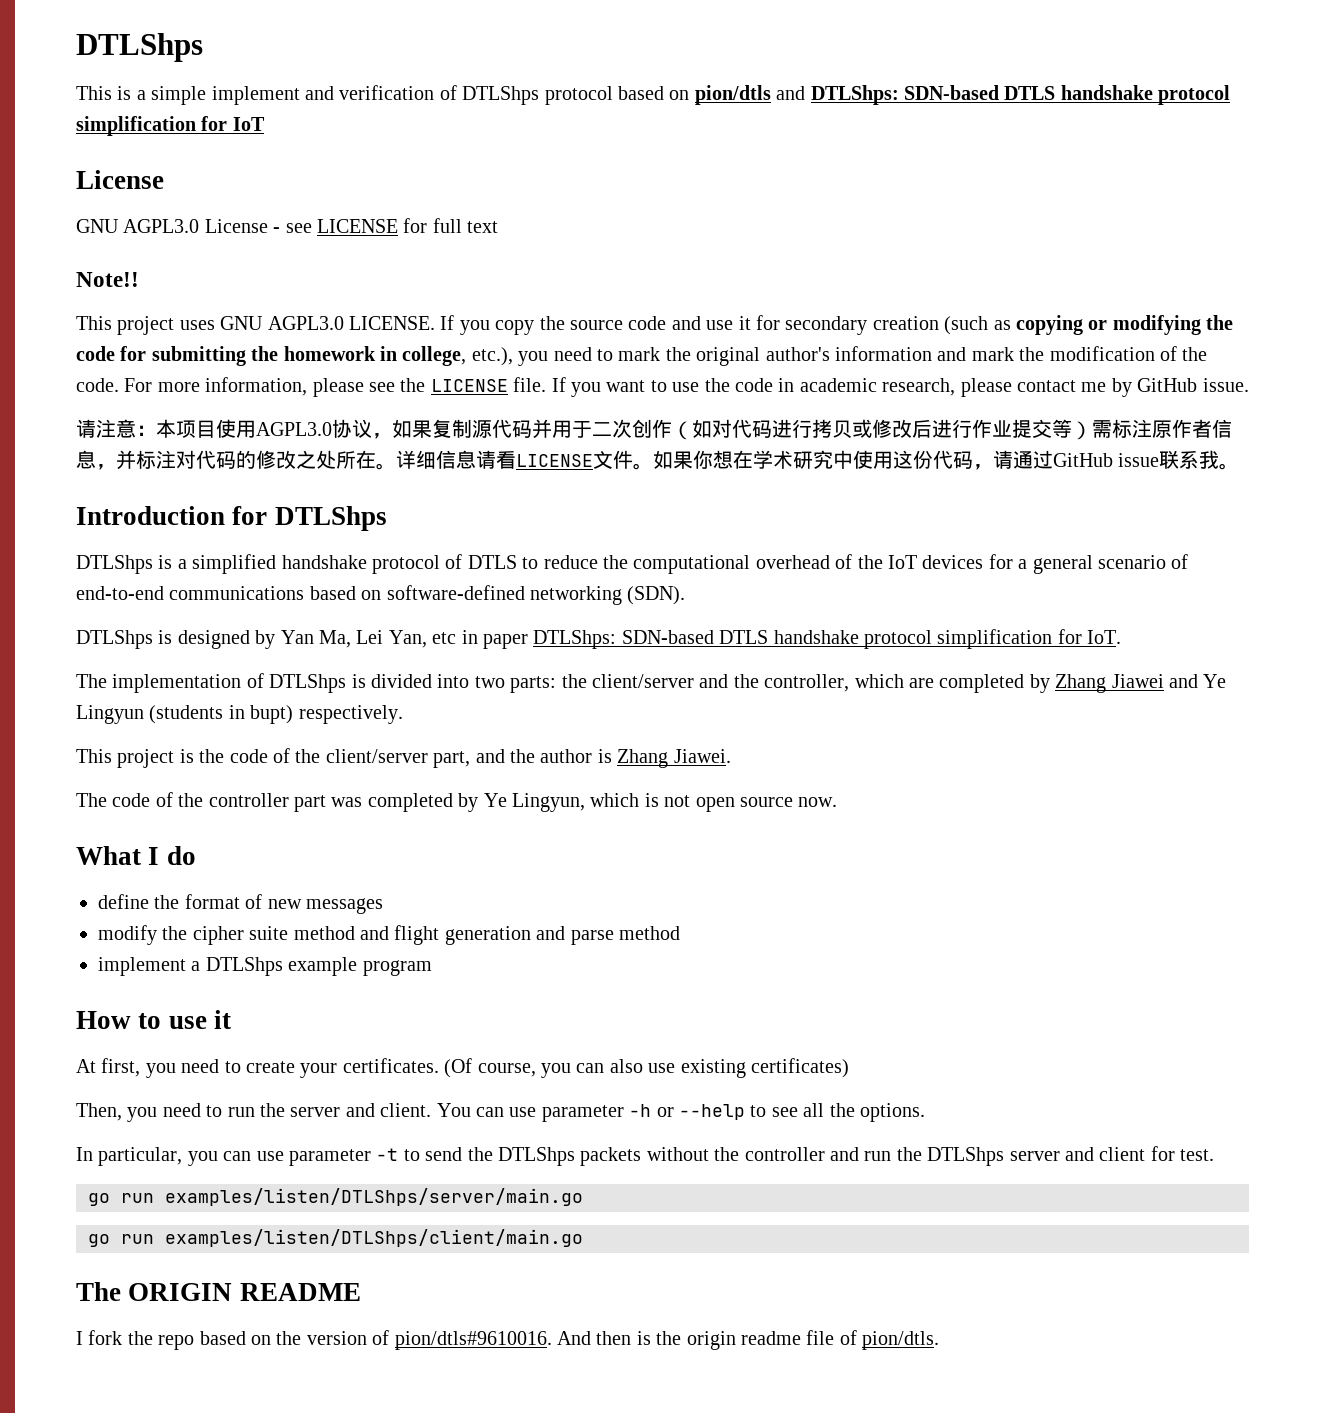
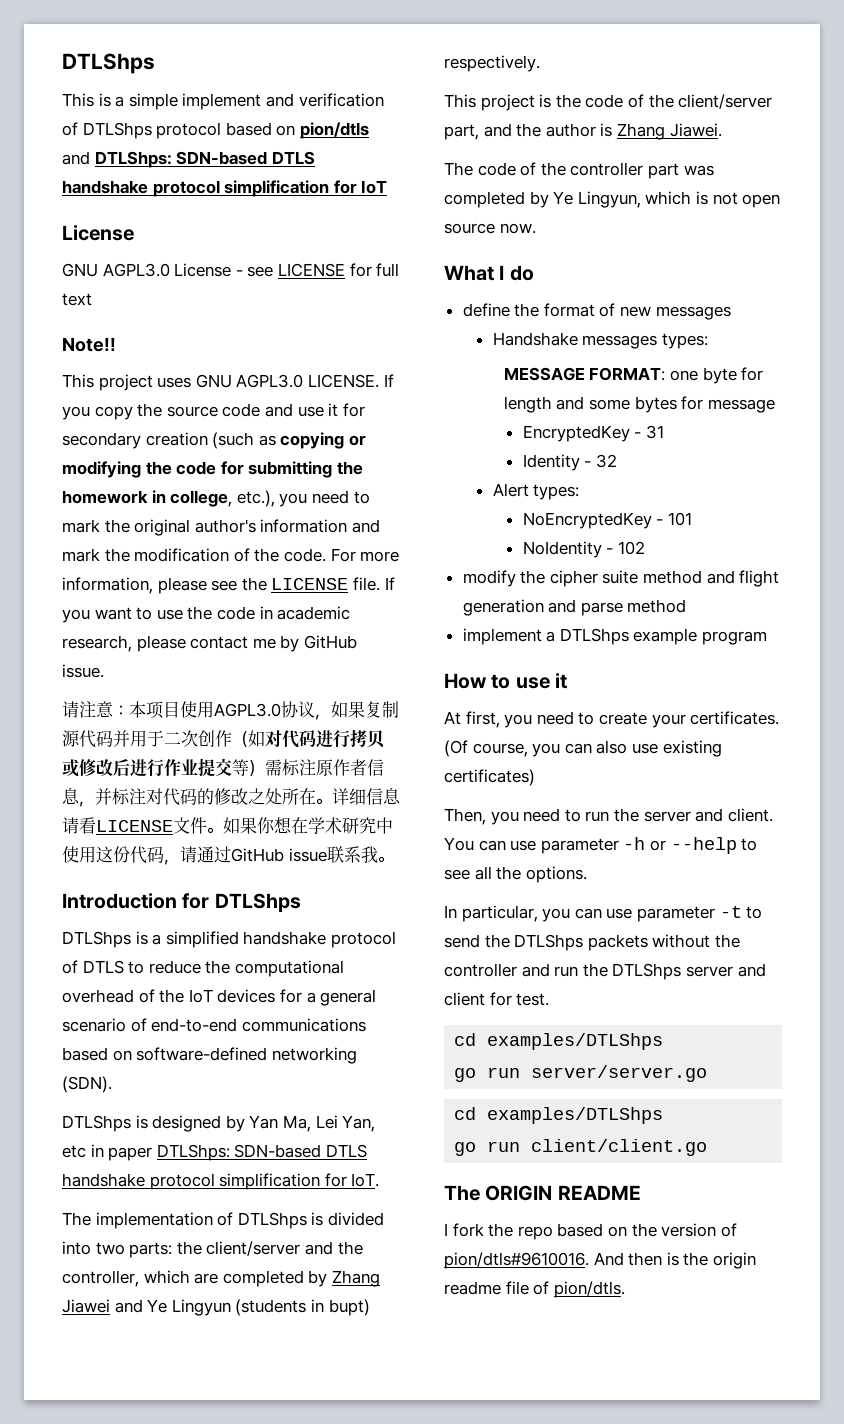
(383, 906) none -> [492,332,708,349] [503,367,764,384] [503,396,775,413] [522,425,664,442] [522,454,617,471] [492,483,580,500] [522,512,692,529] [522,541,645,558] // Handshake messages types: // MESSAGE FORMAT: one byte for length and some bytes for message // EncryptedKey - 31 // Identity - 32 // Alert types: // NoEncryptedKey - 101 // NoIdentity - 102
[88,1188,583,1206] [88,1229,583,1247] go run examples/listen/DTLShps/server/main.go // go run examples/listen/DTLShps/client/main.go -> [454,1033,664,1050] [454,1065,708,1082] [454,1107,664,1124] [454,1139,708,1156] cd examples/DTLShps // go run server/server.go // cd examples/DTLShps // go run client/client.go

